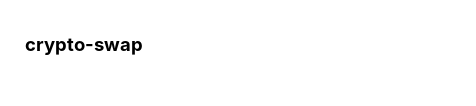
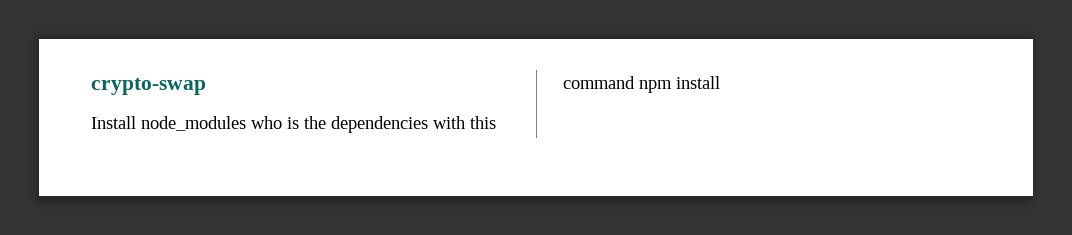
(143, 46) none -> [91,116,496,133] [563,76,720,93] // Install node_modules who is the dependencies with this command npm install

